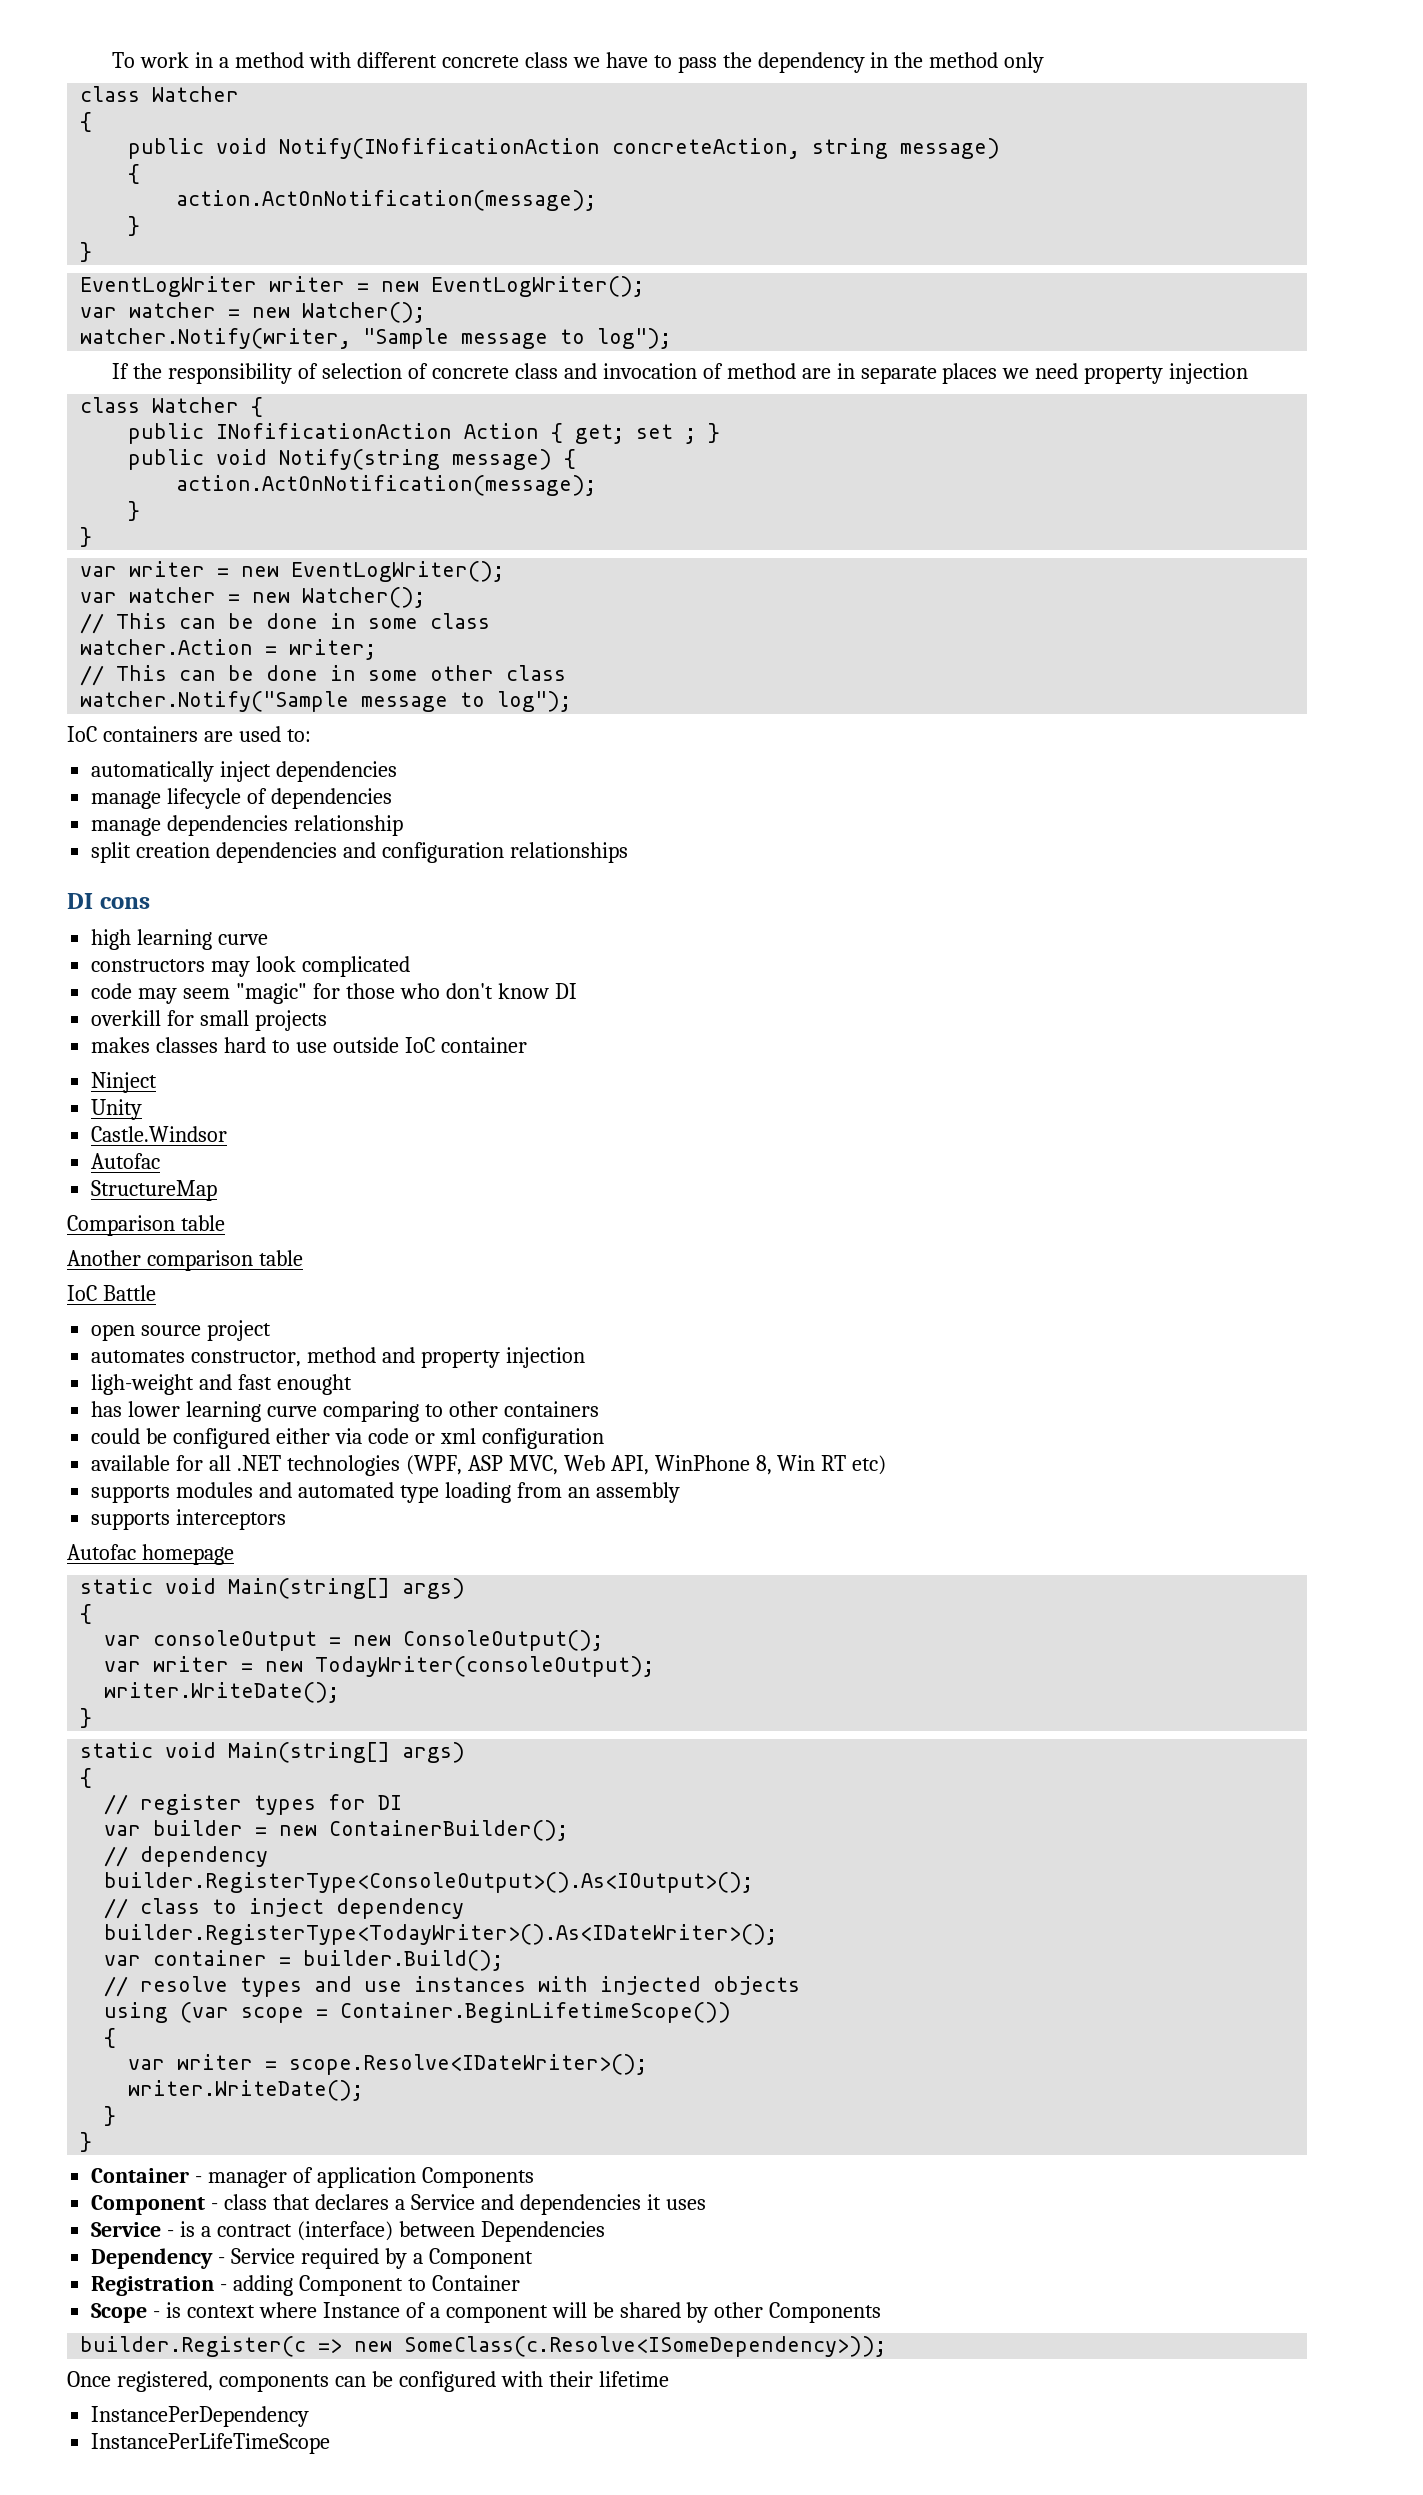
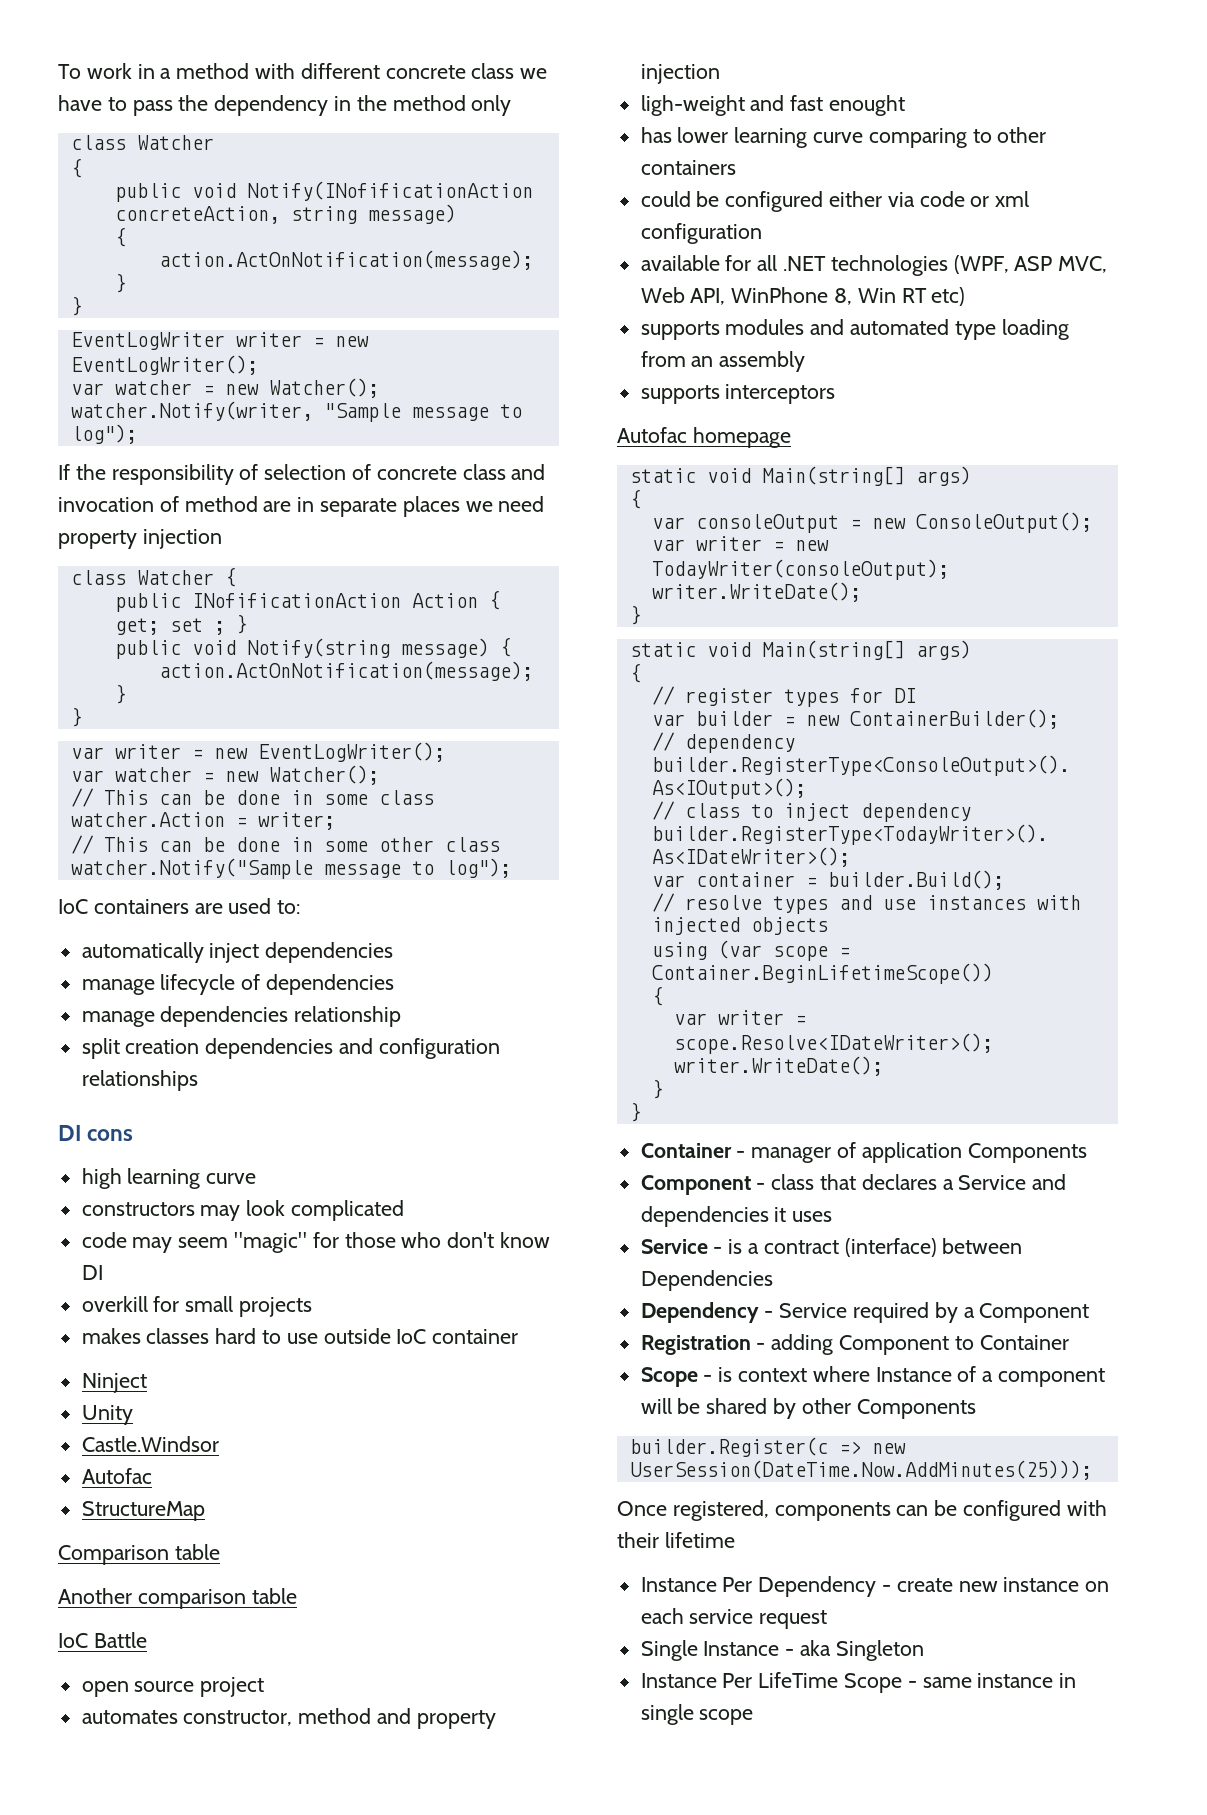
[404,2336,887,2357] SomeClass(c.Resolve<ISomeDependency>)); -> [629,1460,1092,1480] UserSession(DateTime.Now.AddMinutes(25)));
[91,2406,310,2427] [91,2433,331,2454] InstancePerDependency // InstancePerLifeTimeScope -> [640,1576,1110,1597] [640,1608,828,1629] [640,1640,924,1661] [640,1672,1077,1693] [640,1704,754,1725] Instance Per Dependency - create new instance on each service request // Single Instance - aka Singleton // Instance Per LifeTime Scope - same instance in single scope

